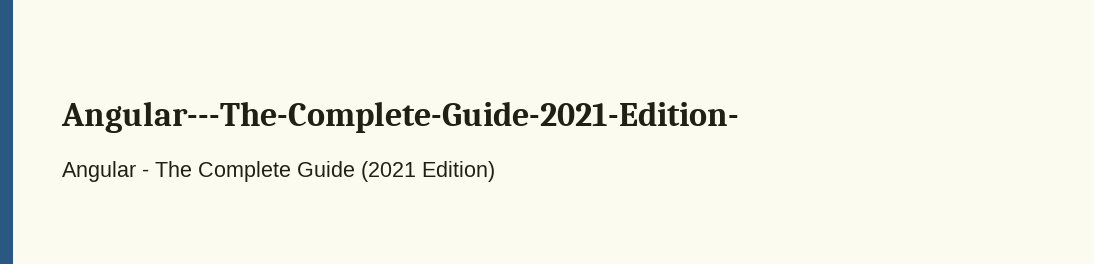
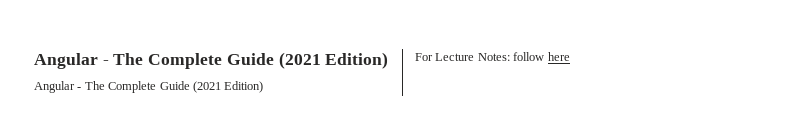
[61,101,739,133] [62,161,495,182] Angular---The-Complete-Guide-2021-Edition- // Angular - The Complete Guide (2021 Edition) -> [34,52,389,69] [34,81,264,93] [415,52,570,61] Angular - The Complete Guide (2021 Edition) // Angular - The Complete Guide (2021 Edition) // For Lecture Notes: follow here

